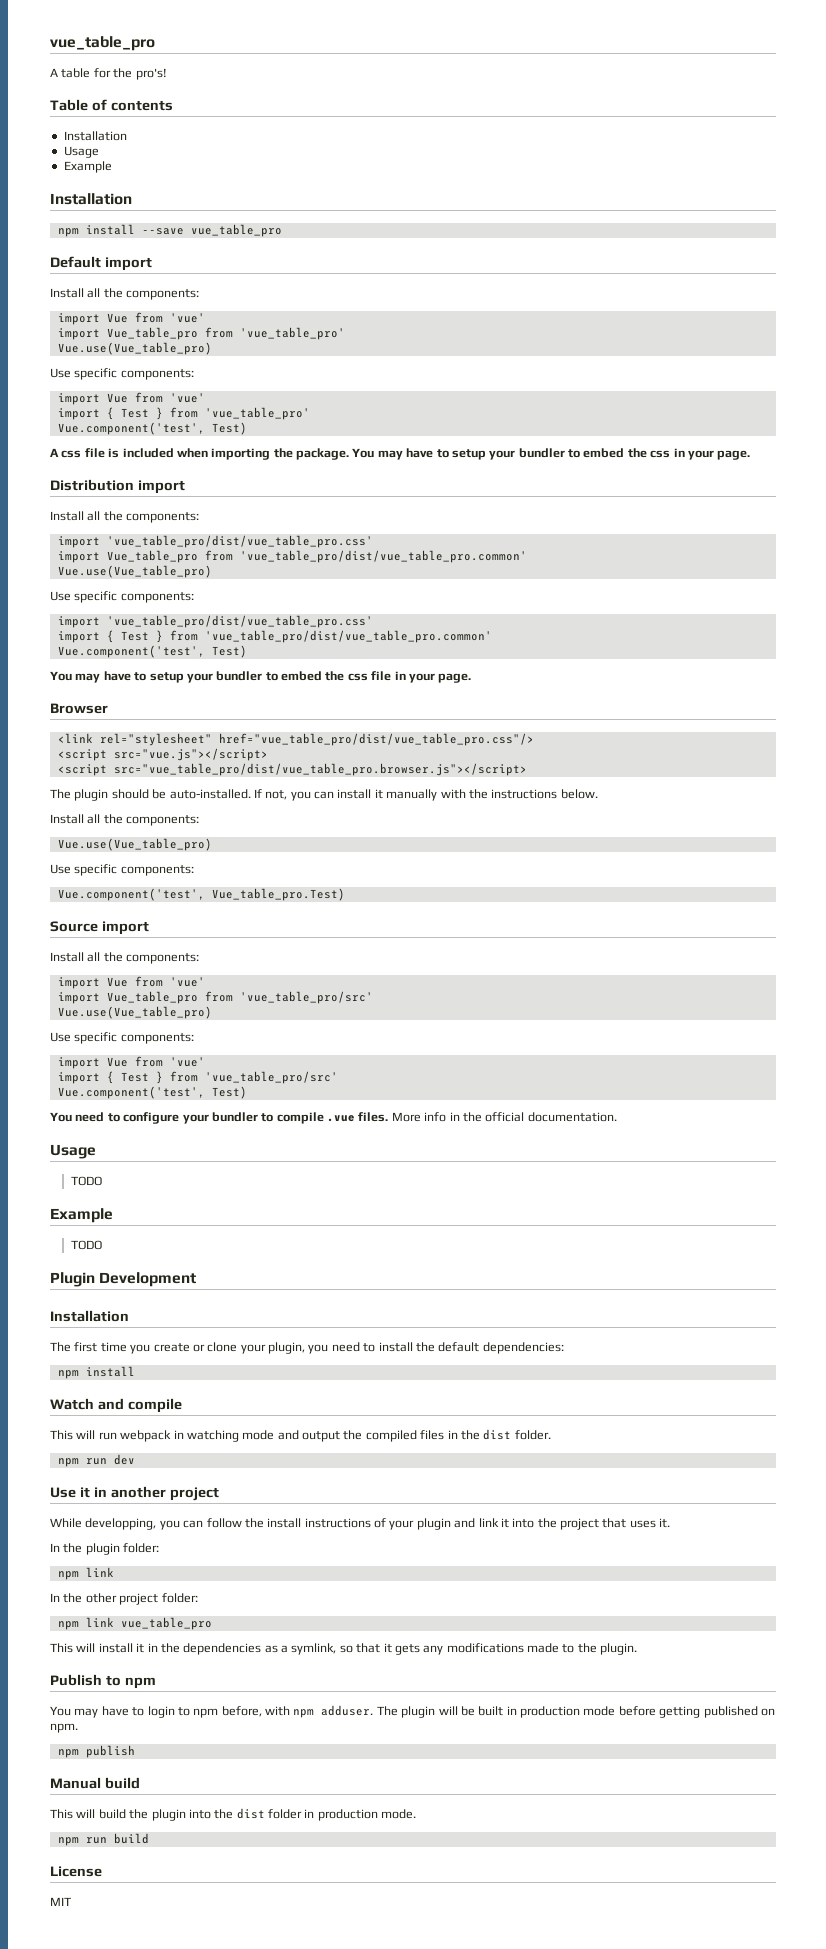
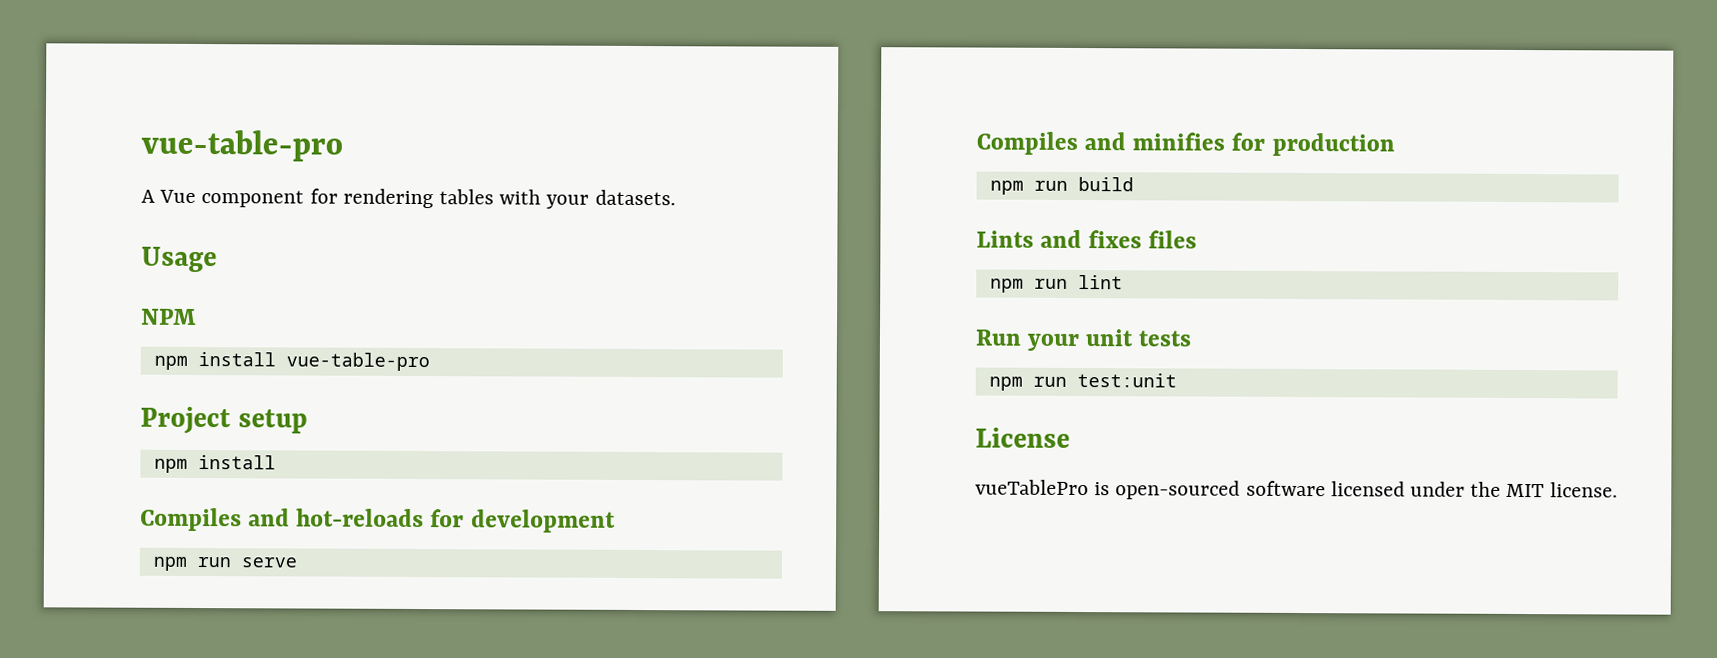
[50,36,155,51] [50,68,167,80] [50,99,173,111] [63,131,127,141] [63,146,99,158] [63,161,112,173] [50,193,132,205] [57,224,282,237] [50,256,152,271] [50,288,200,300] [57,312,205,325] [57,327,345,340] [57,342,212,355] [50,368,194,380] [57,392,205,405] [57,407,310,420] [57,422,247,435] [50,448,751,460] [50,479,185,494] [50,511,200,523] [57,535,373,548] [57,550,527,563] [57,565,212,578] [50,591,194,603] [57,615,373,628] [57,630,492,643] [57,645,247,658] [50,671,472,683] [50,703,108,714] [57,733,534,746] [57,748,268,761] [57,763,527,776] [50,789,598,801] [50,814,200,826] [57,838,212,851] [50,864,194,876] [57,888,345,901] [50,921,149,935] [50,952,200,964] [57,976,205,989] [57,991,373,1004] [57,1006,212,1019] [50,1032,194,1044] [57,1056,205,1069] [57,1071,338,1084] [57,1086,247,1099] [50,1112,617,1124] [50,1144,96,1159] [70,1176,102,1186] [50,1208,113,1223] [70,1240,102,1250] [50,1272,197,1287] [50,1310,129,1322] [50,1342,564,1354] [57,1366,135,1379] [50,1398,182,1413] [50,1429,551,1442] [57,1454,135,1467] [50,1486,219,1501] [50,1518,671,1530] [50,1543,160,1555] [57,1567,114,1580] [50,1593,198,1605] [57,1617,212,1630] [50,1643,638,1655] [50,1674,156,1689] [50,1705,775,1718] [50,1723,78,1733] [57,1745,135,1758] [50,1777,140,1789] [50,1808,417,1821] [57,1833,149,1846] [50,1866,102,1877] [50,1897,71,1906] vue_table_pro // A table for the pro's! // Table of contents // Installation // Usage // Example // Installation // npm install --save vue_table_pro // Default import // Install all the components: // import Vue from 'vue' // import Vue_table_pro from 'vue_table_pro' // Vue.use(Vue_table_pro) // Use specific components: // import Vue from 'vue' // import { Test } from 'vue_table_pro' // Vue.component('test', Test) // A css file is included when importing the package. You may have to setup your bundler to embed the css in your page. // Distribution import // Install all the components: // import 'vue_table_pro/dist/vue_table_pro.css' // import Vue_table_pro from 'vue_table_pro/dist/vue_table_pro.common' // Vue.use(Vue_table_pro) // Use specific components: // import 'vue_table_pro/dist/vue_table_pro.css' // import { Test } from 'vue_table_pro/dist/vue_table_pro.common' // Vue.component('test', Test) // You may have to setup your bundler to embed the css file in your page. // Browser // <link rel="stylesheet" href="vue_table_pro/dist/vue_table_pro.css"/> // <script src="vue.js"></script> // <script src="vue_table_pro/dist/vue_table_pro.browser.js"></script> // The plugin should be auto-installed. If not, you can install it manually with the instructions below. // Install all the components: // Vue.use(Vue_table_pro) // Use specific components: // Vue.component('test', Vue_table_pro.Test) // Source import // Install all the components: // import Vue from 'vue' // import Vue_table_pro from 'vue_table_pro/src' // Vue.use(Vue_table_pro) // Use specific components: // import Vue from 'vue' // import { Test } from 'vue_table_pro/src' // Vue.component('test', Test) // You need to configure your bundler to compile .vue files. More info in the official documentation. // Usage // TODO // Example // TODO // Plugin Development // Installation // The first time you create or clone your plugin, you need to install the default dependencies: // npm install // Watch and compile // This will run webpack in watching mode and output the compiled files in the dist folder. // npm run dev // Use it in another project // While developping, you can follow the install instructions of your plugin and link it into the project that uses it. // In the plugin folder: // npm link // In the other project folder: // npm link vue_table_pro // This will install it in the dependencies as a symlink, so that it gets any modifications made to the plugin. // Publish to npm // You may have to login to npm before, with npm adduser. The plugin will be built in production mode before getting published on npm. // npm publish // Manual build // This will build the plugin into the dist folder in production mode. // npm run build // License // MIT -> [141,129,343,162] [141,188,676,209] [141,246,217,273] [141,308,197,325] [153,352,430,372] [140,406,309,435] [153,455,276,473] [140,507,616,533] [152,556,297,571] [976,131,1395,157] [989,176,1134,195] [976,229,1198,249] [989,274,1123,293] [975,329,1192,352] [988,372,1177,391] [975,427,1070,448] [975,479,1618,500] vue-table-pro // A Vue component for rendering tables with your datasets. // Usage // NPM // npm install vue-table-pro // Project setup // npm install // Compiles and hot-reloads for development // npm run serve // Compiles and minifies for production // npm run build // Lints and fixes files // npm run lint // Run your unit tests // npm run test:unit // License // vueTablePro is open-sourced software licensed under the MIT license.

